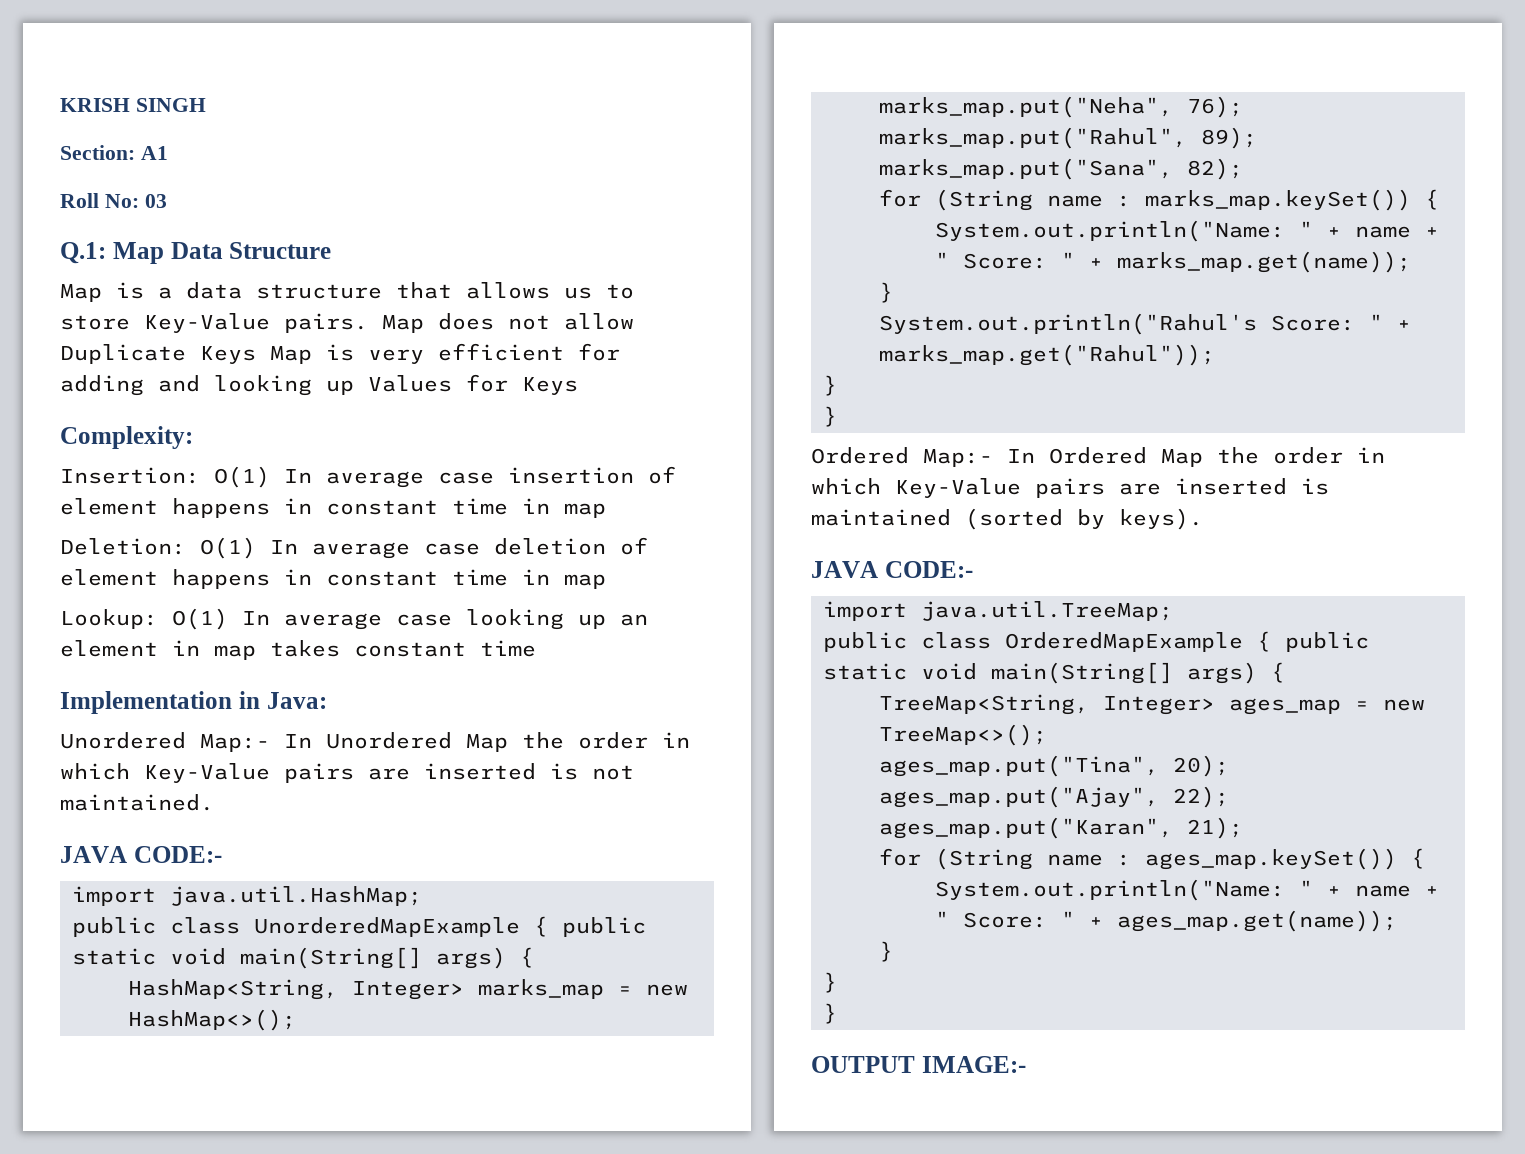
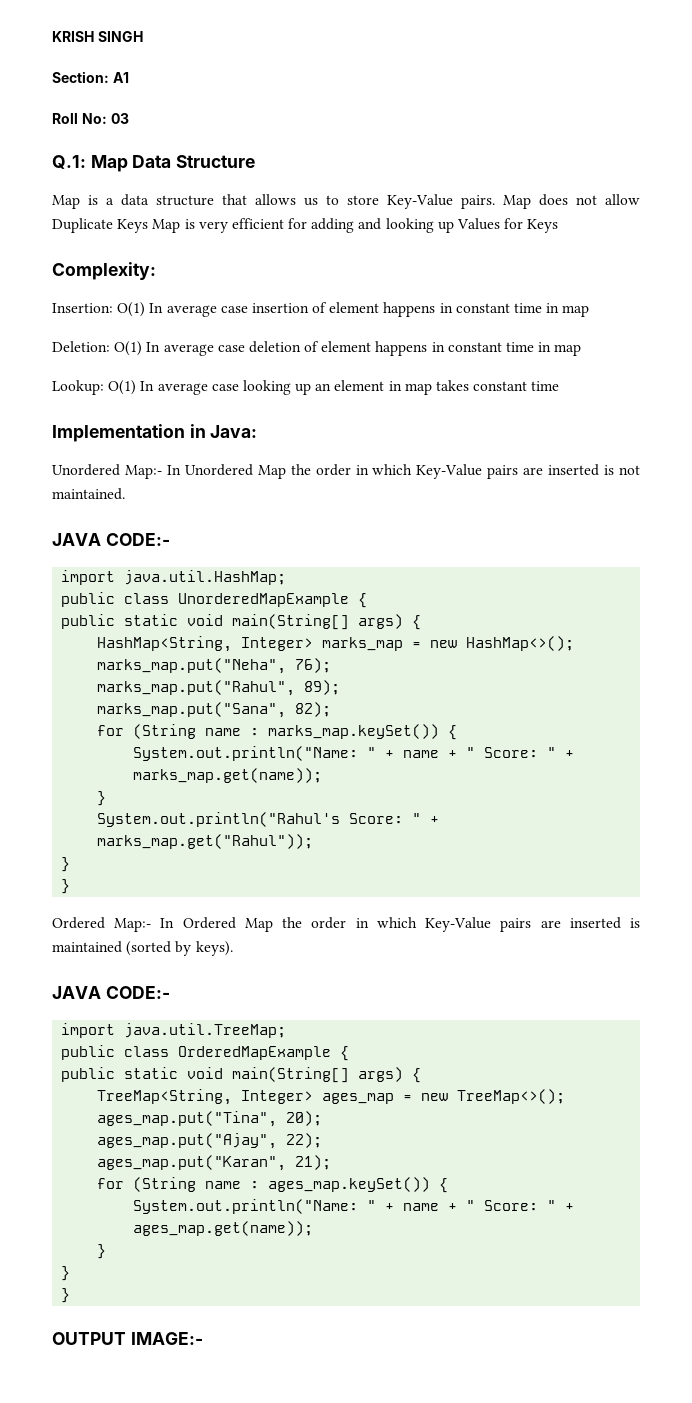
(548, 926) none -> (368, 600) //
(1271, 641) none -> (350, 1053) //

